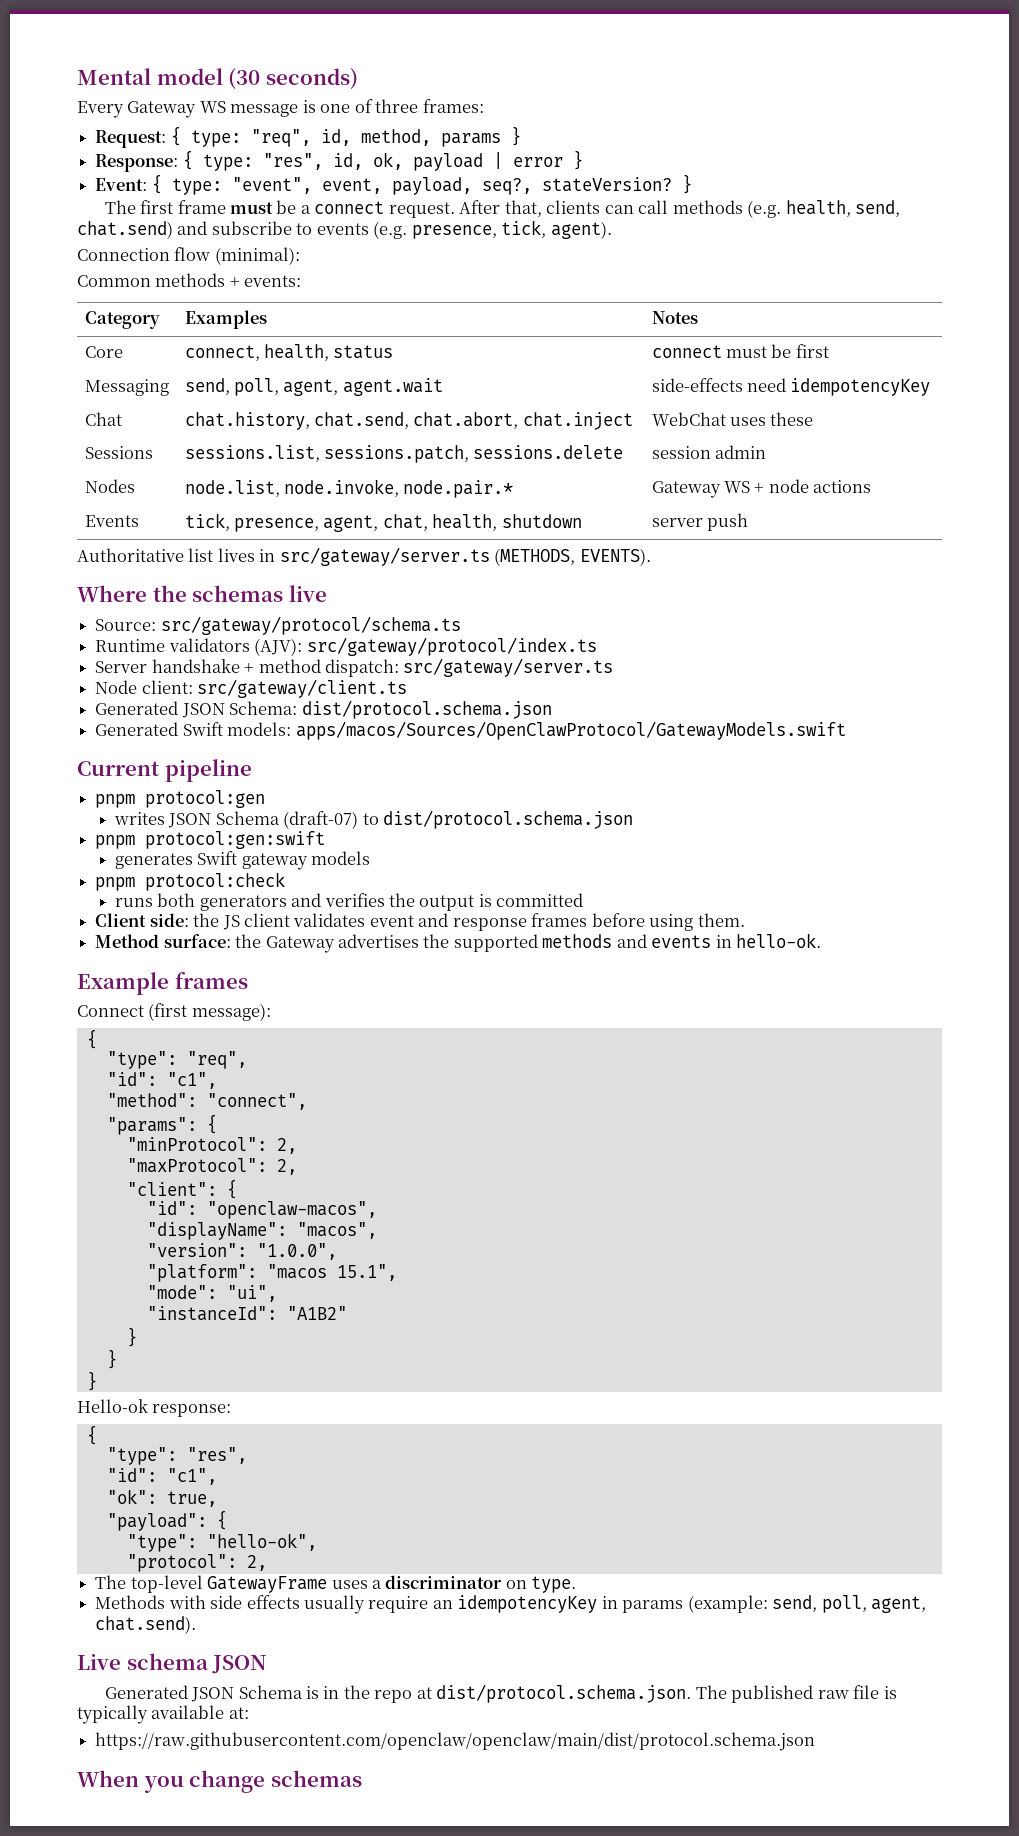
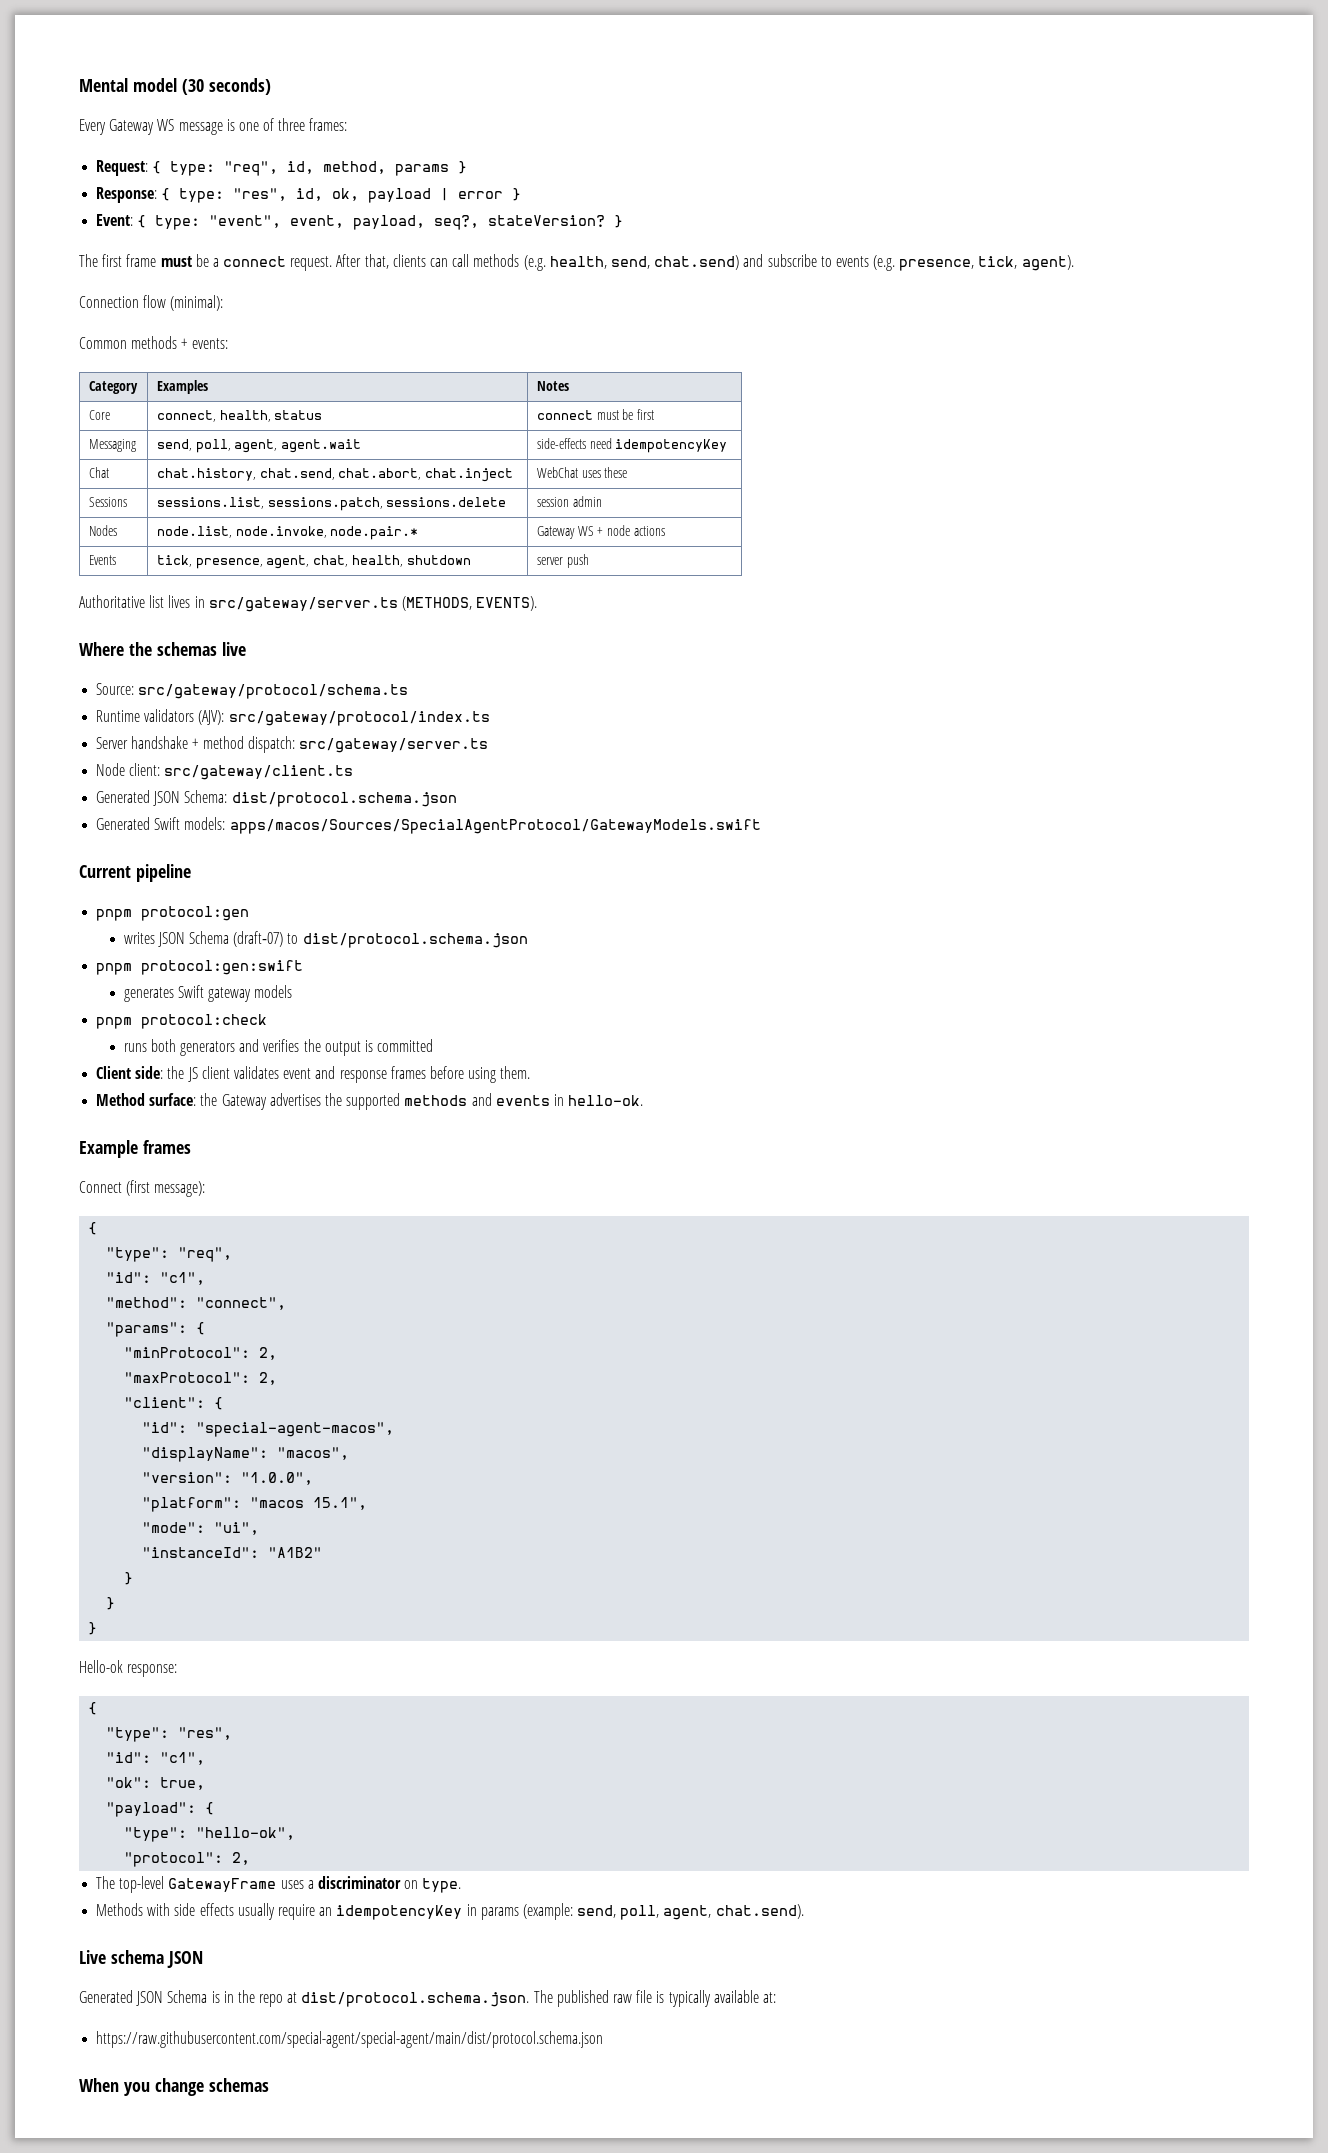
[295,721,846,740] apps/macos/Sources/OpenClawProtocol/GatewayModels.swift -> [229,819,761,834] apps/macos/Sources/SpecialAgentProtocol/GatewayModels.swift
[206,1201,377,1219] "openclaw-macos", -> [196,1422,395,1437] "special-agent-macos",
[95,1732,816,1751] https://raw.githubusercontent.com/openclaw/openclaw/main/dist/protocol.schema.json -> [96,2031,604,2048] https://raw.githubusercontent.com/special-agent/special-agent/main/dist/protocol.schema.json

